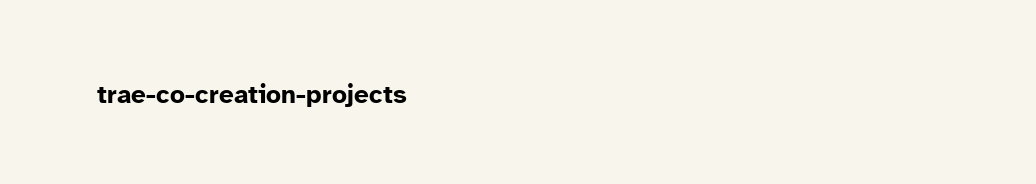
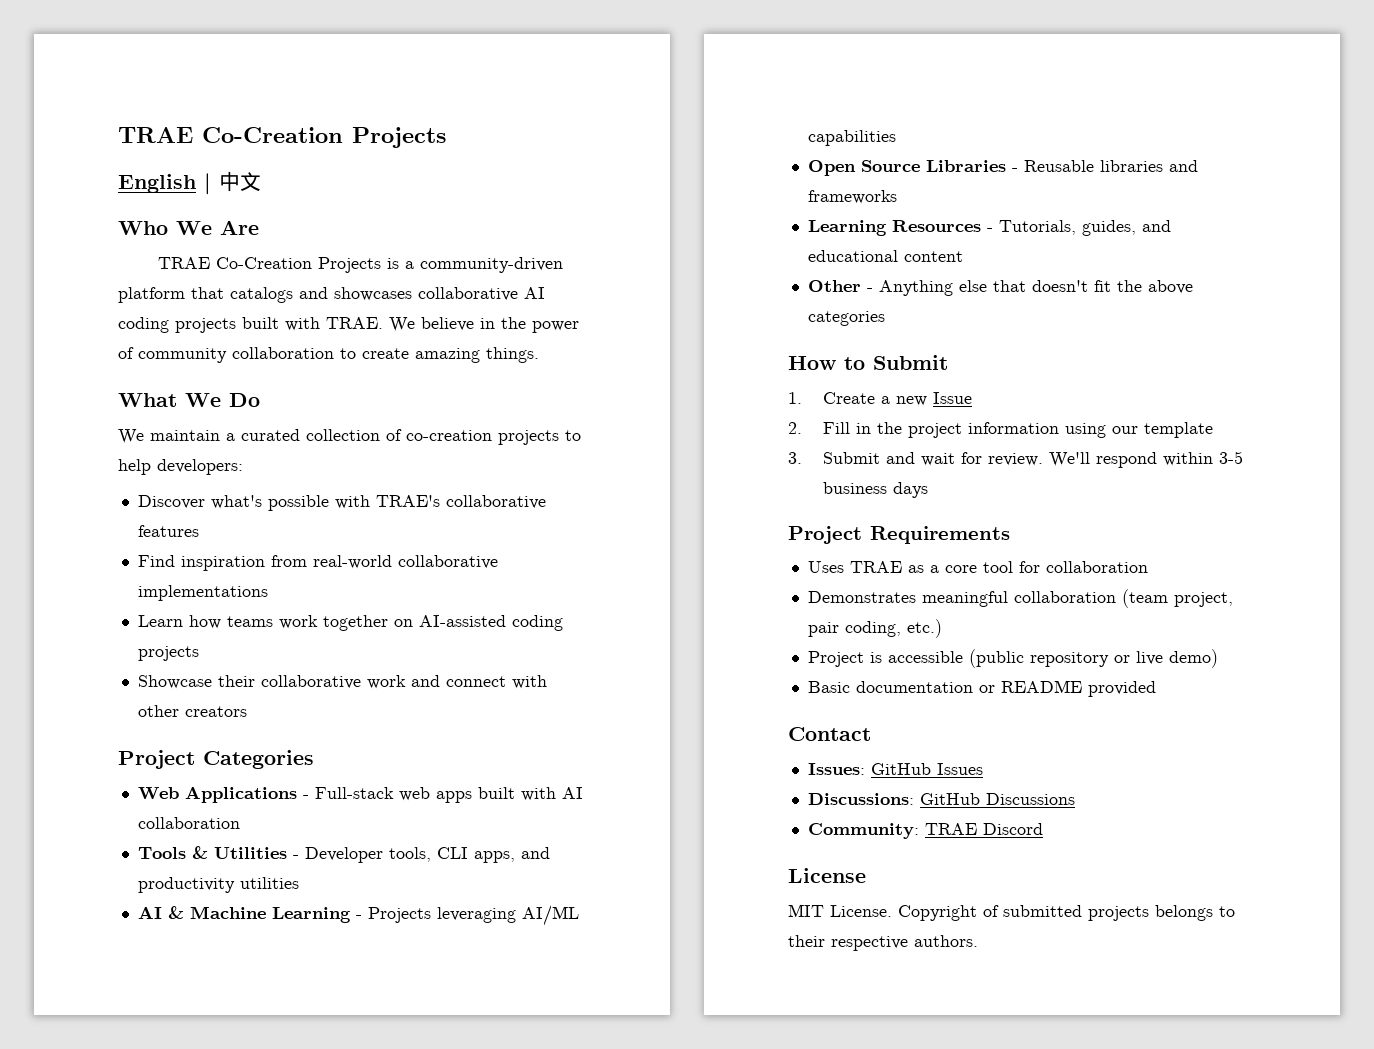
[97,83,407,107] trae-co-creation-projects -> [118,127,446,148] [118,171,261,195] [118,220,259,235] [158,257,564,273] [118,287,545,303] [118,317,579,333] [118,347,539,363] [118,393,260,407] [118,429,581,445] [118,459,243,475] [137,495,546,511] [137,525,199,537] [137,555,498,571] [137,585,268,601] [137,615,563,631] [137,646,199,661] [137,675,547,689] [137,705,247,717] [118,750,314,769] [137,786,583,803] [137,817,240,829] [137,846,550,863] [137,877,299,893] [137,905,579,926] [807,130,896,146] [807,160,1198,176] [807,190,897,204] [807,220,1171,236] [807,250,963,262] [807,280,1193,296] [807,311,885,326] [788,355,948,370] [788,392,973,406] [788,422,1214,438] [788,451,1244,468] [823,482,929,498] [788,526,1010,544] [807,561,1148,573] [807,589,1233,608] [807,619,942,638] [807,649,1218,668] [807,680,1156,697] [788,727,871,741] [807,763,983,775] [807,793,1075,805] [807,823,1043,839] [788,868,866,883] [788,904,1235,921] [788,935,978,951] TRAE Co-Creation Projects // English | 中文 // Who We Are // TRAE Co-Creation Projects is a community-driven platform that catalogs and showcases collaborative AI coding projects built with TRAE. We believe in the power of community collaboration to create amazing things. // What We Do // We maintain a curated collection of co-creation projects to help developers: // Discover what's possible with TRAE's collaborative features // Find inspiration from real-world collaborative implementations // Learn how teams work together on AI-assisted coding projects // Showcase their collaborative work and connect with other creators // Project Categories // Web Applications - Full-stack web apps built with AI collaboration // Tools & Utilities - Developer tools, CLI apps, and productivity utilities // AI & Machine Learning - Projects leveraging AI/ML capabilities // Open Source Libraries - Reusable libraries and frameworks // Learning Resources - Tutorials, guides, and educational content // Other - Anything else that doesn't fit the above categories // How to Submit // 1. Create a new Issue // 2. Fill in the project information using our template // 3. Submit and wait for review. We'll respond within 3-5 business days // Project Requirements // Uses TRAE as a core tool for collaboration // Demonstrates meaningful collaboration (team project, pair coding, etc.) // Project is accessible (public repository or live demo) // Basic documentation or README provided // Contact // Issues: GitHub Issues // Discussions: GitHub Discussions // Community: TRAE Discord // License // MIT License. Copyright of submitted projects belongs to their respective authors.

